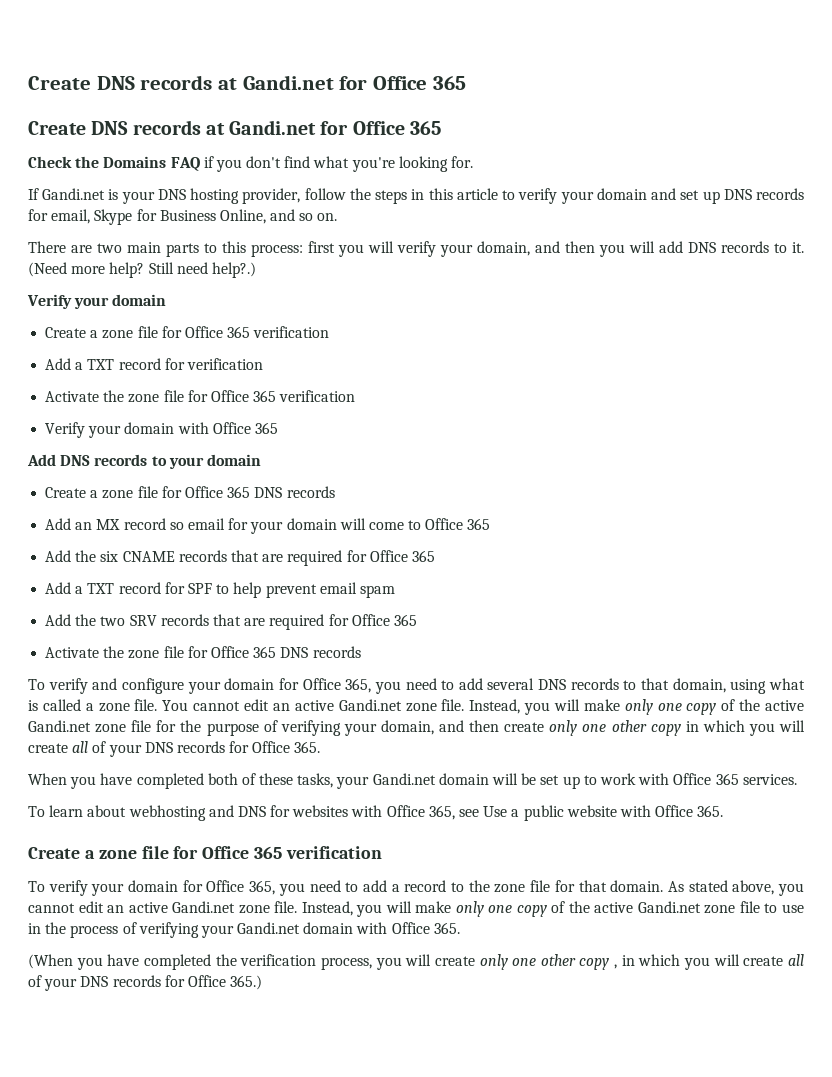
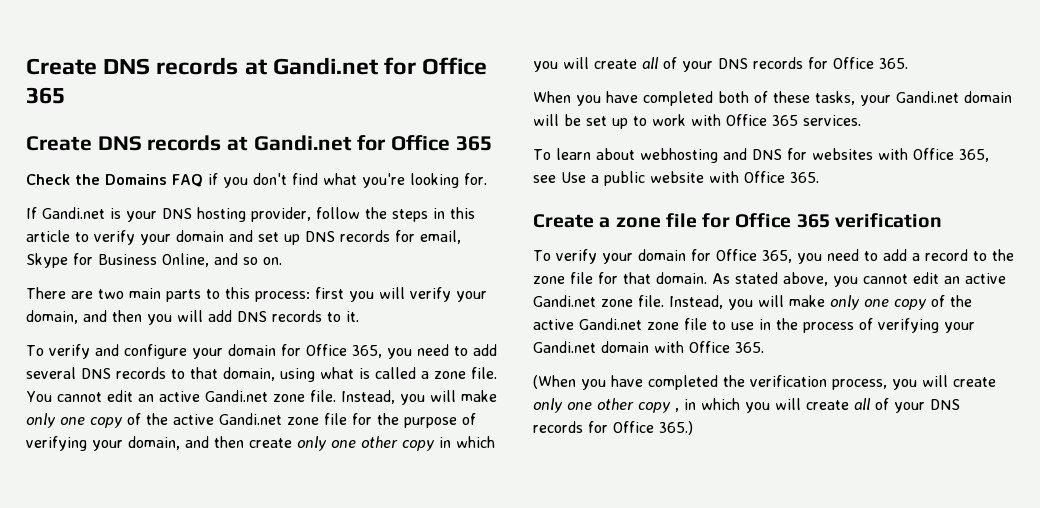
[28,262,256,278] [27,294,167,309] [45,326,330,339] [45,358,263,370] [45,390,356,403] [45,422,278,438] [27,454,261,469] [45,486,335,499] [45,518,491,534] [45,550,435,566] [45,582,395,598] [45,614,417,630] [45,646,361,659] (Need more help? Still need help?.) // Verify your domain // Create a zone file for Office 365 verification // Add a TXT record for verification // Activate the zone file for Office 365 verification // Verify your domain with Office 365 // Add DNS records to your domain // Create a zone file for Office 365 DNS records // Add an MX record so email for your domain will come to Office 365 // Add the six CNAME records that are required for Office 365 // Add a TXT record for SPF to help prevent email spam // Add the two SRV records that are required for Office 365 // Activate the zone file for Office 365 DNS records -> (359, 316) none

